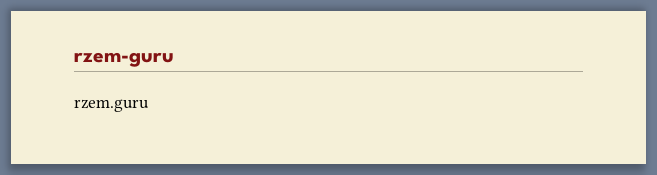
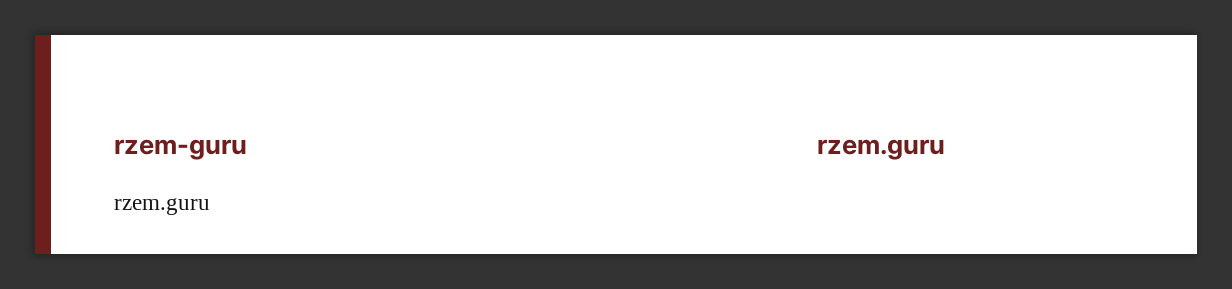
(149, 105) none -> [817,139,945,160] // rzem.guru

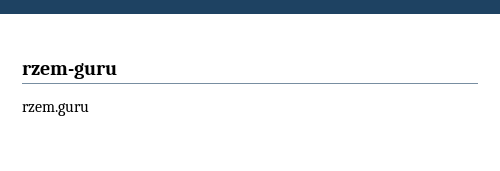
[817,139,945,160] // rzem.guru -> (89, 109) none

